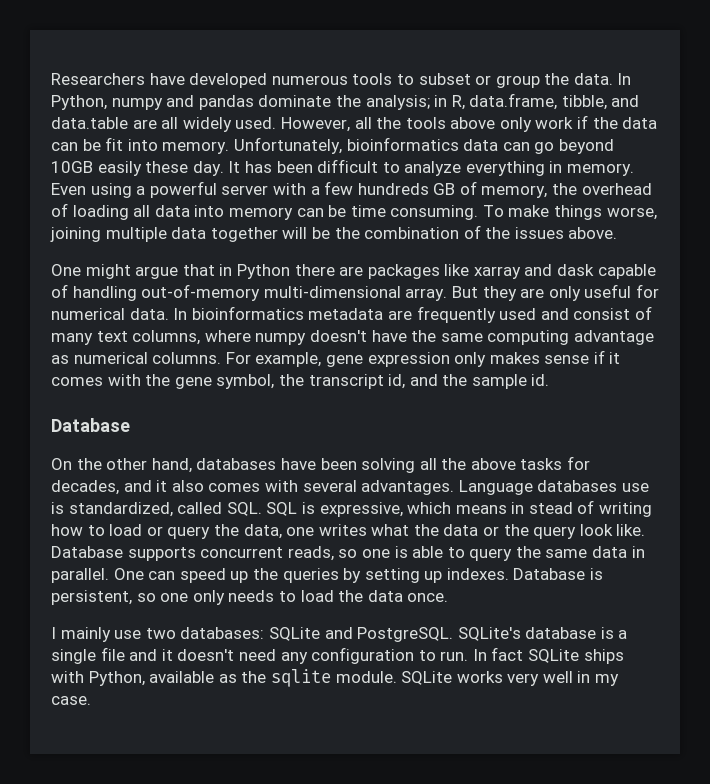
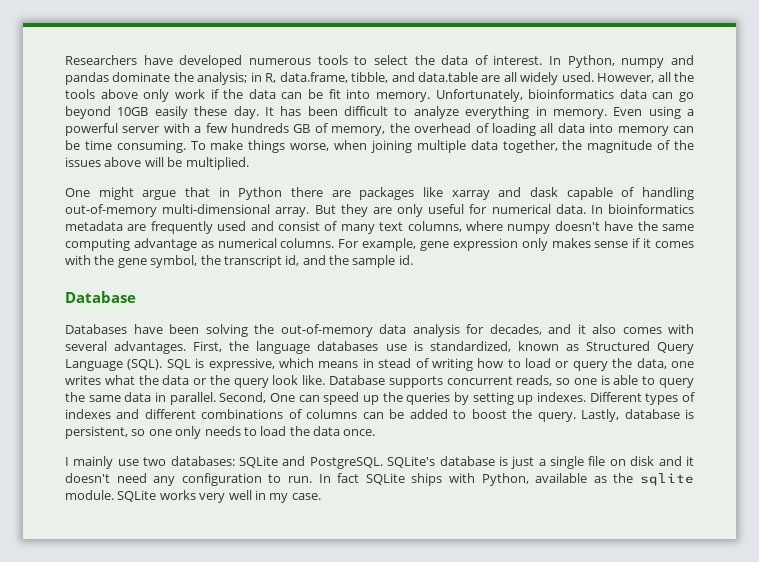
[418,73,613,88] subset or group the data. -> [373,55,543,65] select the data of interest.
(657, 213) none -> [334,140,368,150] when
[210,225,618,242] together will be the combination of the issues above. -> [502,140,695,153] [65,157,249,170] together, the magnitude of the issues above will be multiplied.
[51,458,563,473] On the other hand, databases have been solving all the above tasks -> [65,324,460,337] Databases have been solving the out-of-memory data analysis
[458,480,533,495] Language -> [193,341,311,354] First, the language
[177,502,262,516] called SQL. -> [517,341,694,354] [65,359,163,371] known as Structured Query Language (SQL).
(109, 575) none -> [219,392,267,403] Second,
[513,568,586,580] Database -> [589,392,695,405] [65,409,680,422] Different types of indexes and different combinations of columns can be added to boost the query. Lastly, database
(614, 633) none -> [511,456,535,469] just
(125, 654) none -> [609,456,655,466] on disk

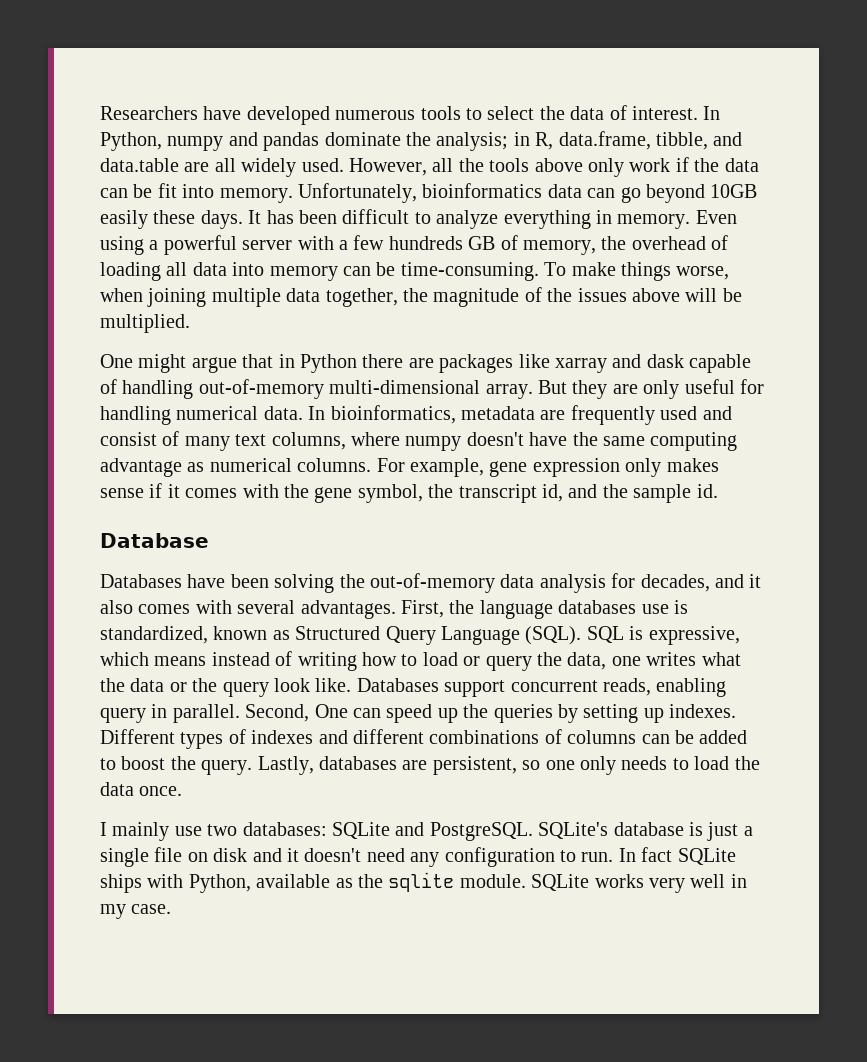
[233,106,259,119] day. -> [200,210,243,229] days.
[84,140,186,153] time consuming. -> [400,262,539,281] time-consuming.
(488, 209) none -> [100,406,171,425] handling
[608,204,694,214] bioinformatics -> [330,405,456,424] bioinformatics,
[362,358,412,368] in stead -> [211,652,270,666] instead
[328,375,695,388] [65,392,152,402] Database supports concurrent reads, so one is able to query the same data -> [356,678,727,697] [100,708,146,723] Databases support concurrent reads, enabling query
[624,409,694,419] database is -> [319,756,428,770] databases are

